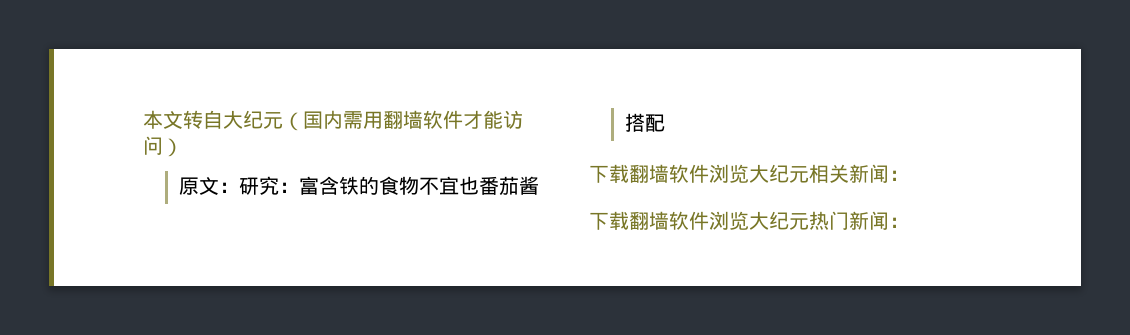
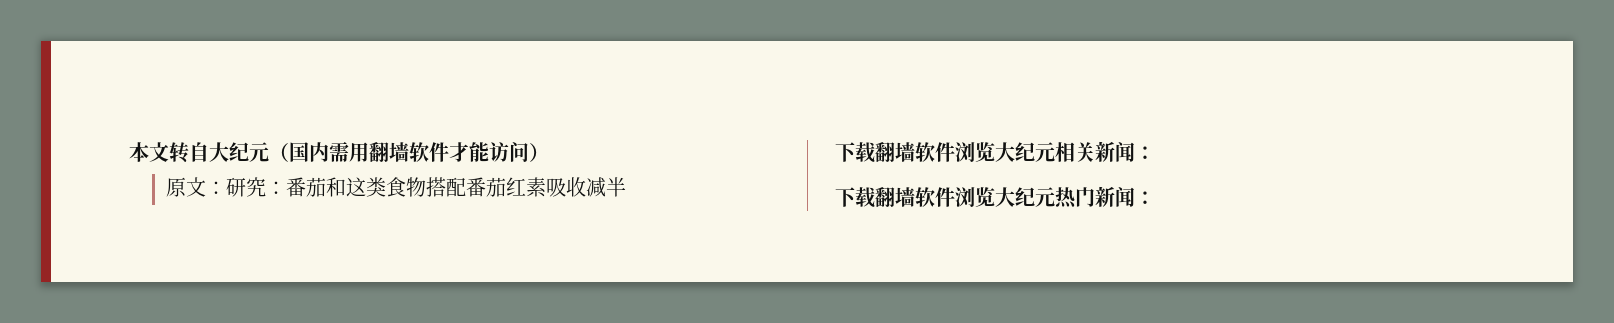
[298,176,539,196] [624,113,665,132] 富含铁的食物不宜也番茄酱搭配 -> [285,177,626,197] 番茄和这类食物搭配番茄红素吸收减半

